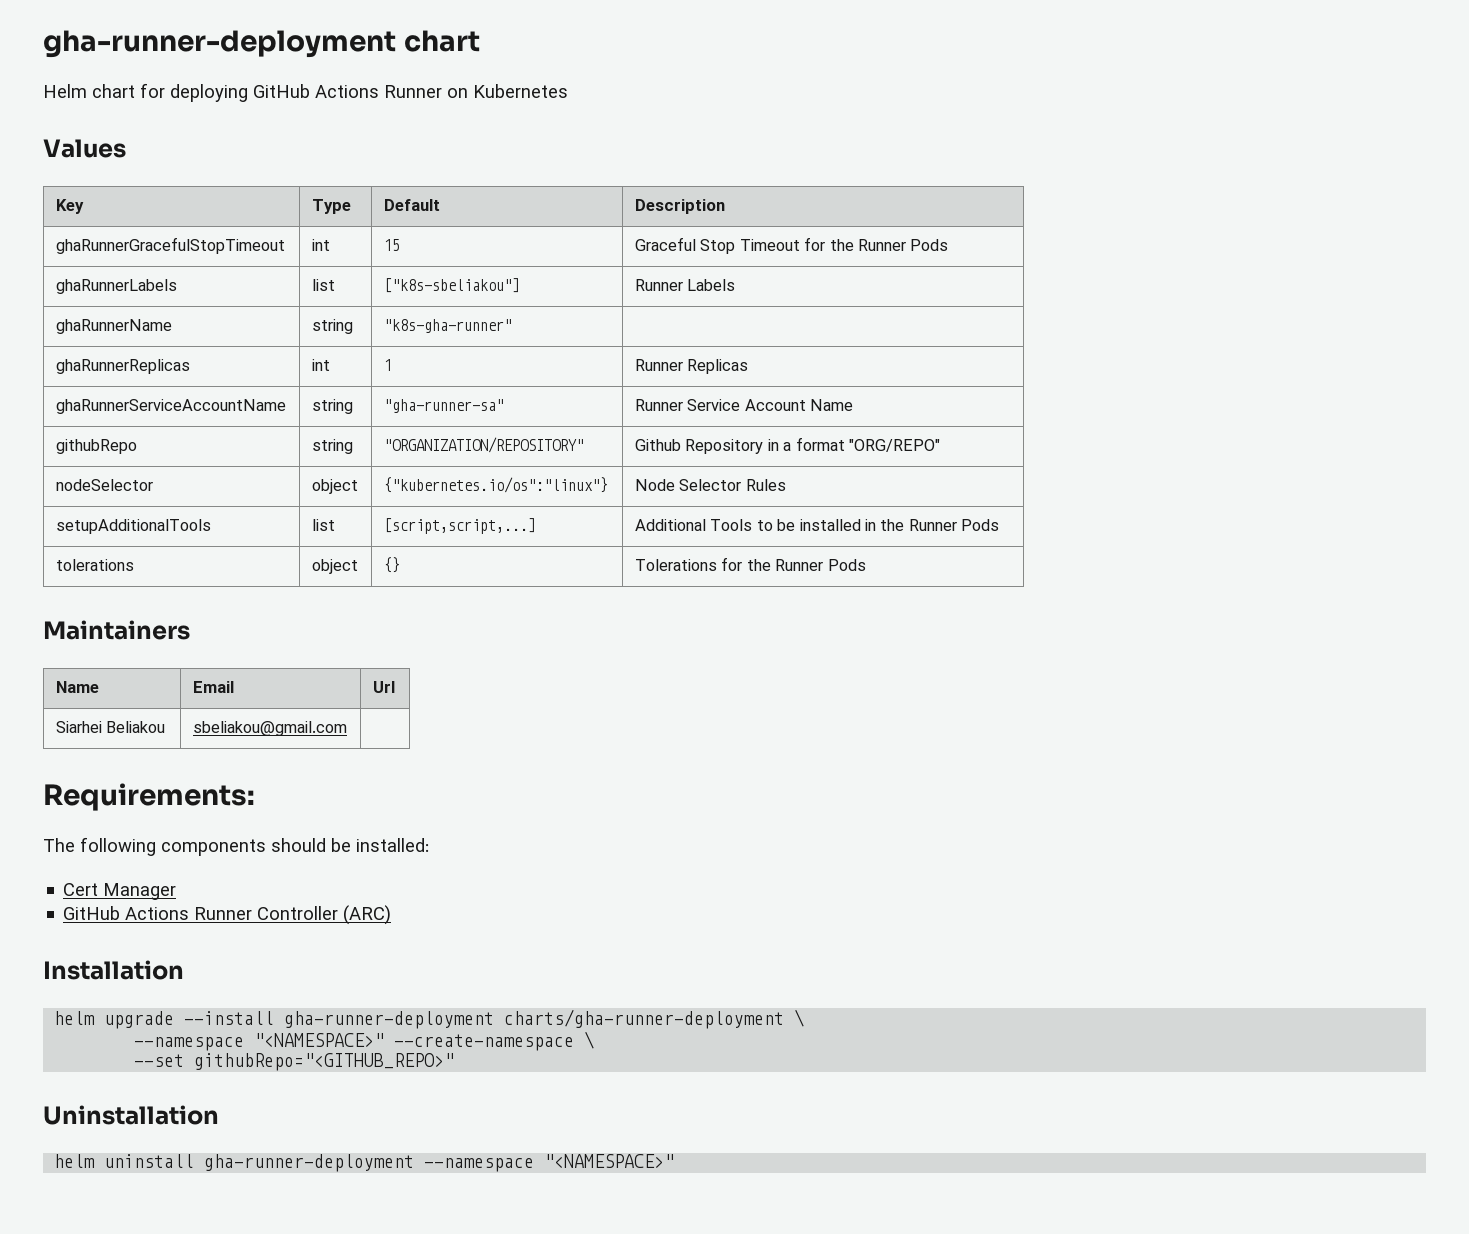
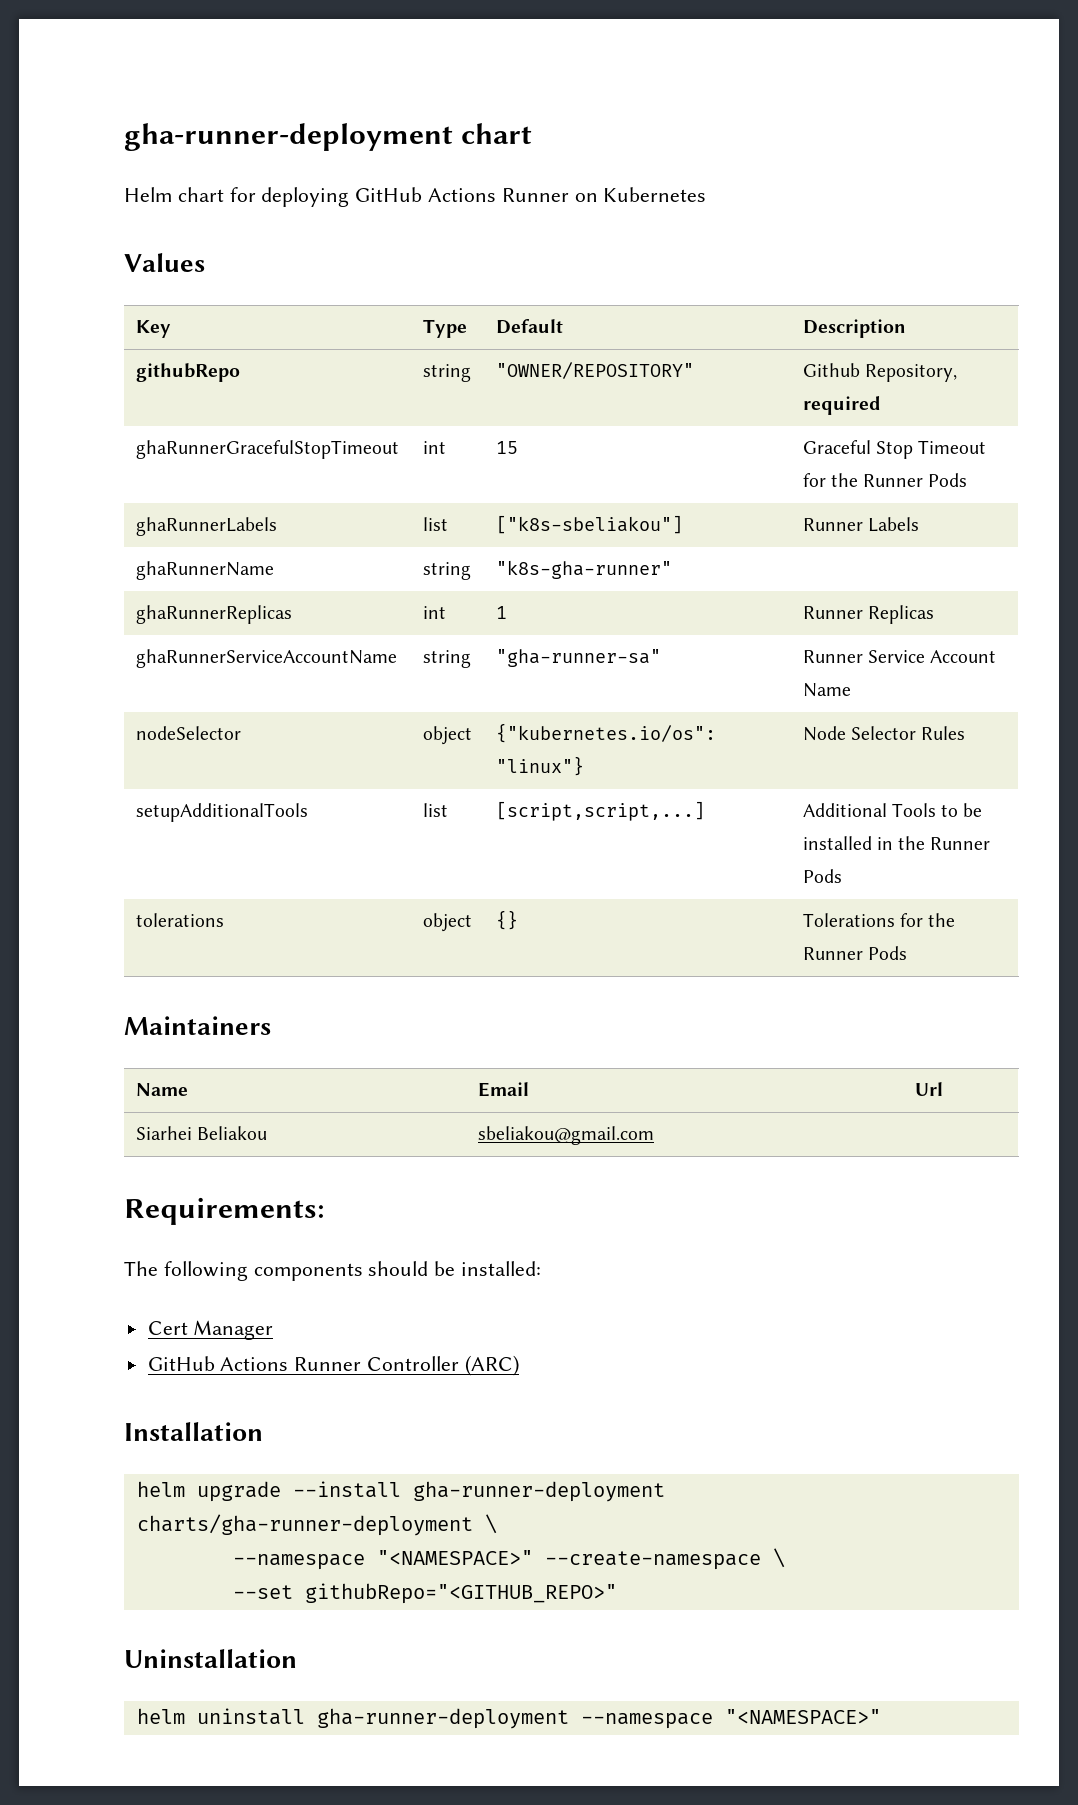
(725, 206) none -> [135,363,240,382] [422,364,471,382] [495,362,694,379] [802,363,957,382] [802,396,881,415] // githubRepo | string | "OWNER/REPOSITORY" | Github Repository, required
[55,439,137,454] [311,439,353,454] [383,437,584,453] [634,437,940,454] // githubRepo | string | "ORGANIZATION/REPOSITORY" | Github Repository in a format "ORG/REPO" -> (851, 690) none

